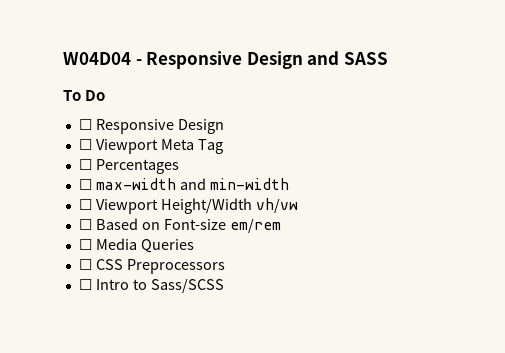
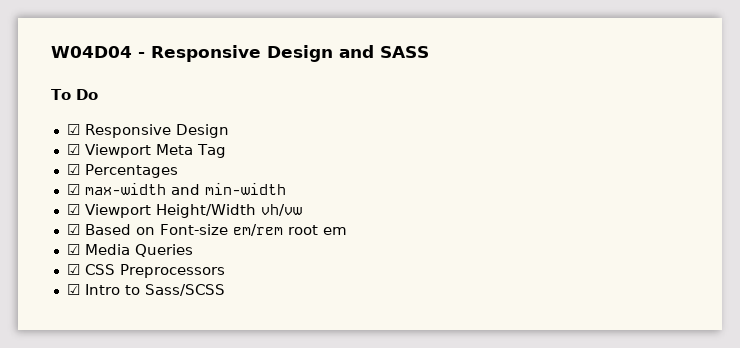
[78,119,92,130] ☐ -> [66,124,80,135] ☑
[78,139,92,150] ☐ -> [66,144,80,155] ☑
[78,159,92,170] ☐ -> [66,164,80,175] ☑
[78,179,92,190] ☐ -> [66,184,80,195] ☑
[78,199,92,210] ☐ -> [66,204,80,215] ☑
[78,219,92,230] ☐ -> [66,224,80,235] ☑
[78,239,92,250] // ☐ -> [287,225,347,235] [66,244,80,255] root em // ☑
[78,259,92,270] ☐ -> [66,264,80,275] ☑
[78,279,92,290] ☐ -> [66,284,80,295] ☑

